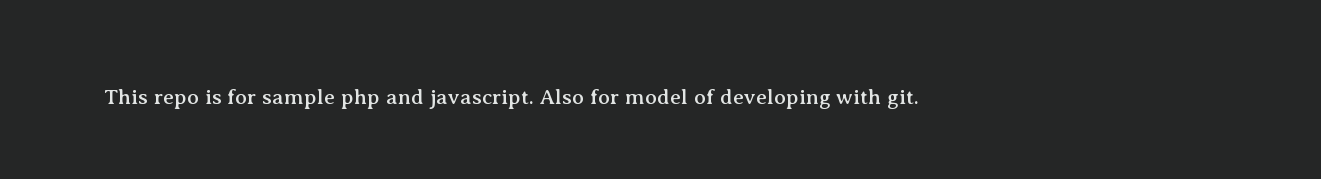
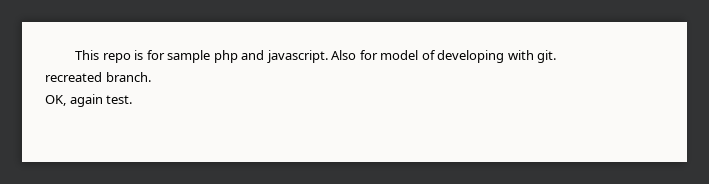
(920, 99) none -> [45,72,151,82] [45,94,133,107] // recreated branch. // OK, again test.

